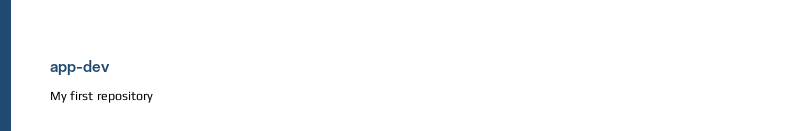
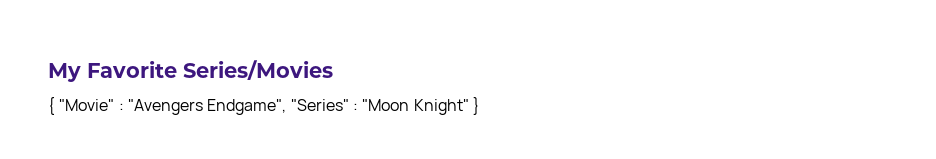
[50,60,110,76] [50,91,153,103] app-dev // My first repository -> [48,60,333,82] [48,97,480,115] My Favorite Series/Movies // { "Movie" : "Avengers Endgame", "Series" : "Moon Knight" }

